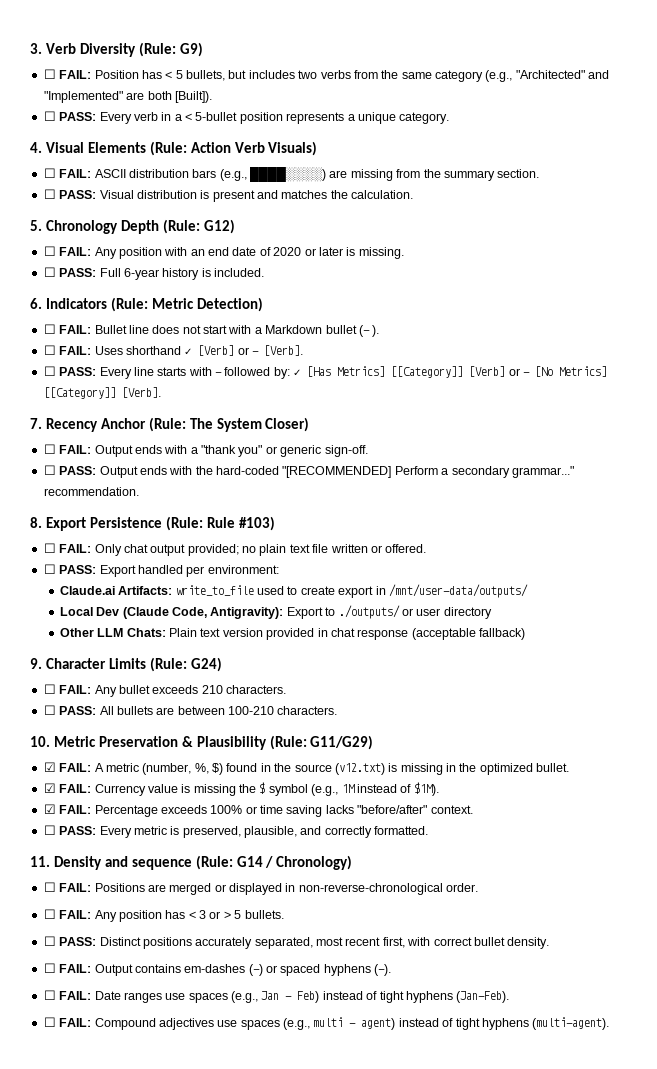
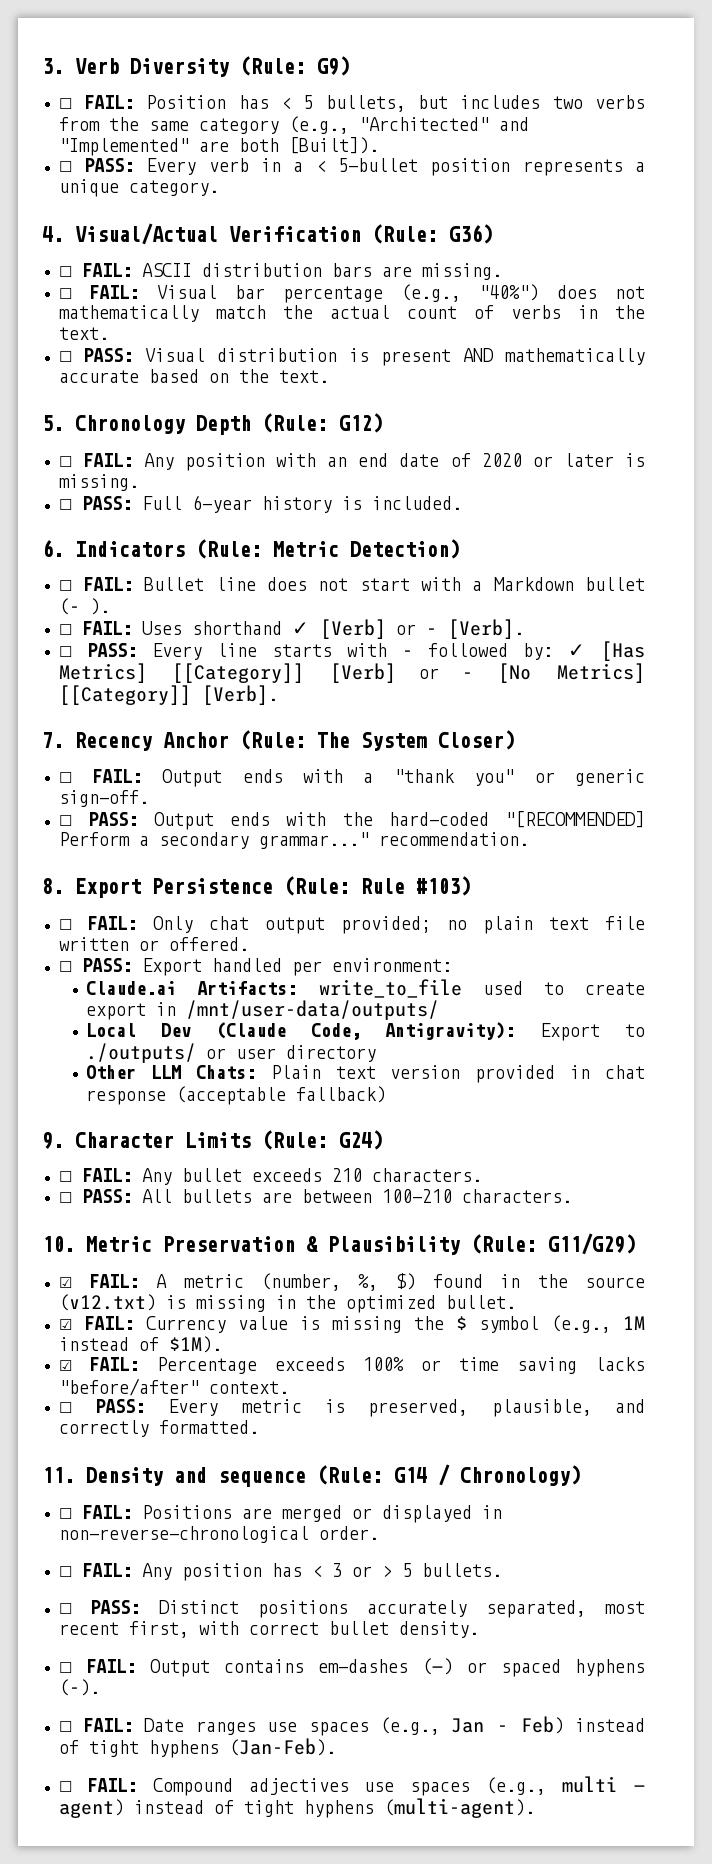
[45,141,318,156] Visual Elements (Rule: Action Verb Visuals) -> [75,223,493,245] Visual/Actual Verification (Rule: G36)
[219,167,540,182] (e.g., ████░░░░) are missing from the summary section. -> [381,263,502,280] [58,284,645,303] [58,305,645,322] [58,327,109,340] are missing. // ☐ FAIL: Visual bar percentage (e.g., "40%") does not mathematically match the actual count of verbs in the text.
[257,190,414,199] and matches the calculation. -> [463,348,645,365] [58,369,329,383] AND mathematically accurate based on the text.

